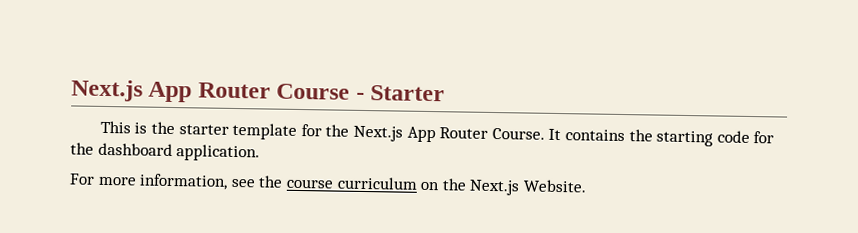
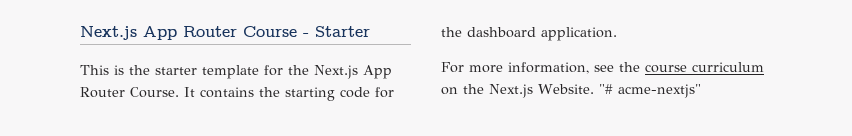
(587, 186) none -> [598,84,701,98] "# acme-nextjs"

